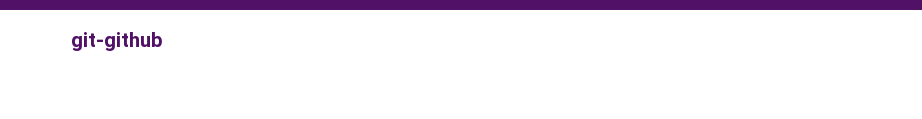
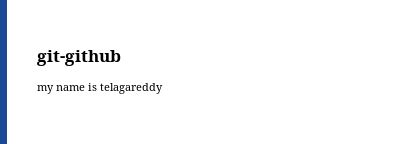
(163, 41) none -> [37,83,163,94] // my name is telagareddy

